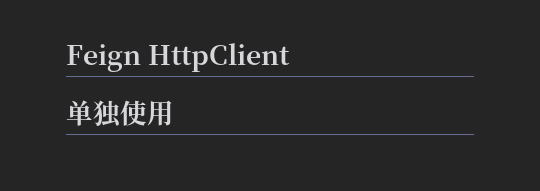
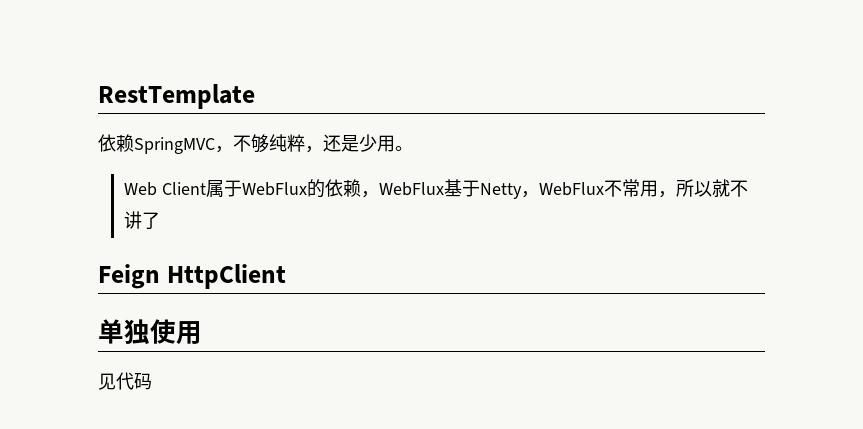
(66, 58) none -> [98,84,255,109] [98,134,413,154] [123,179,748,199] [123,211,160,229] RestTemplate // 依赖SpringMVC，不够纯粹，还是少用。 // Web Client属于WebFlux的依赖，WebFlux基于Netty，WebFlux不常用，所以就不讲了 //
(174, 113) none -> [98,372,152,390] // 见代码

